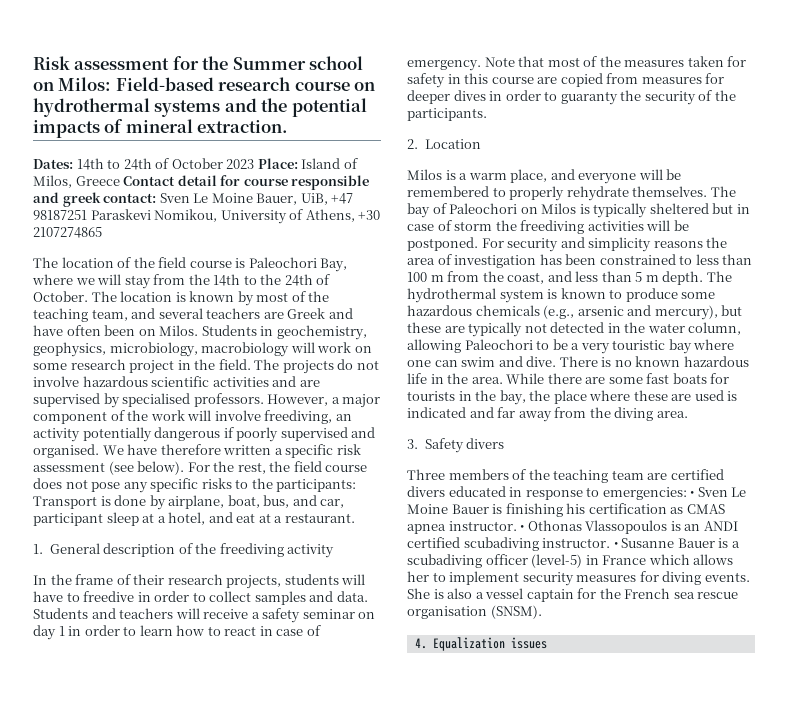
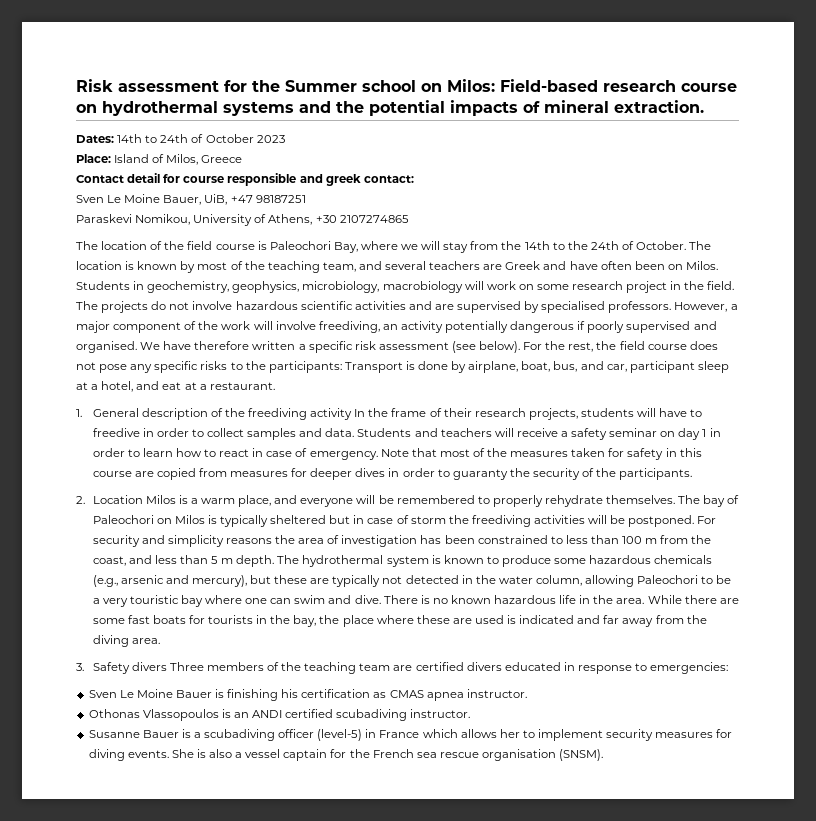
(255, 164) none -> (285, 139) //
(120, 181) none -> (243, 159) //
(157, 198) none -> (414, 179) //
(87, 215) none -> (306, 199) //
(335, 551) // -> (353, 414) none
(481, 144) // -> (143, 499) none
(505, 443) // -> (167, 666) none
[690,491,695,497] • -> (729, 668) //
[520,525,525,531] • -> (527, 693) //
[613,542,618,548] • -> (471, 713) //
[414,637,547,651] // 4. Equalization issues -> (604, 755) none

